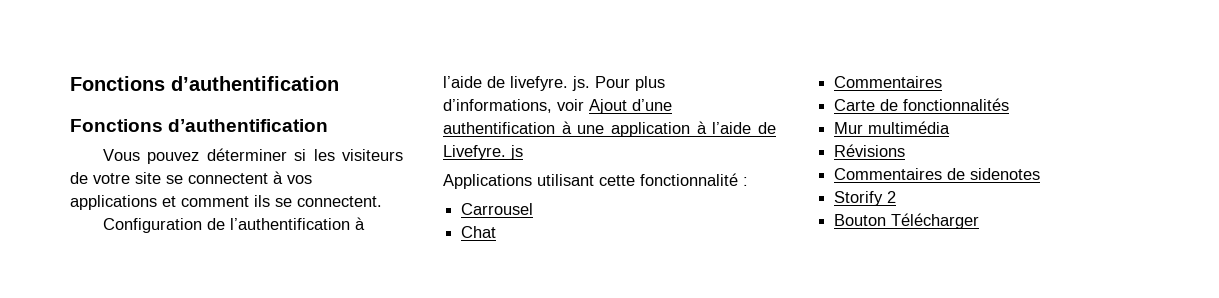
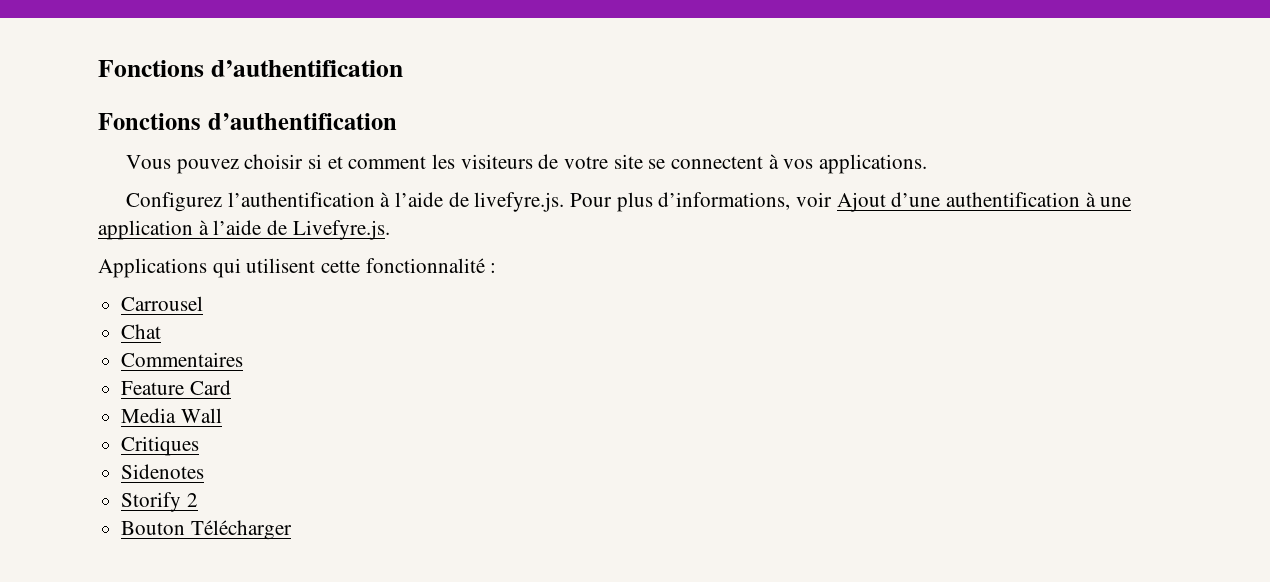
[206,148,307,161] déterminer si -> [244,154,427,169] choisir si et comment
[70,195,382,210] [102,218,225,233] applications et comment ils se connectent. // Configuration de -> [818,154,927,174] [125,192,222,212] applications. // Configurez
[510,76,590,91] livefyre. js. -> [474,192,565,212] livefyre.js.
[443,145,523,160] Livefyre. js -> [292,220,390,240] Livefyre.js.
[537,174,594,186] utilisant -> [212,258,316,278] qui utilisent
[834,98,1010,111] [834,121,951,134] [834,144,906,157] [834,168,1041,180] Carte de fonctionnalités // Mur multimédia // Révisions // Commentaires de sidenotes -> [121,380,231,395] [121,408,222,423] [121,436,200,456] [121,464,205,479] Feature Card // Media Wall // Critiques // Sidenotes

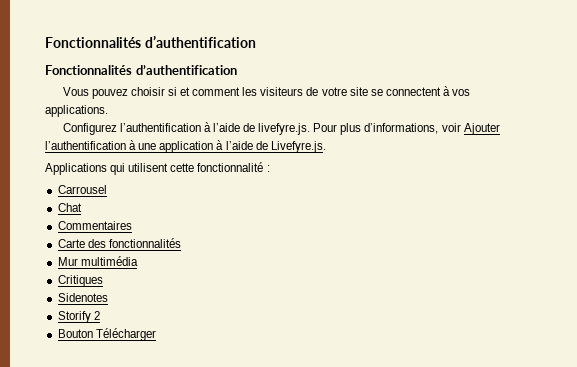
[98,60,403,77] [98,113,201,130] Fonctions d’authentification // Fonctions -> [45,35,256,48] [45,65,132,75] Fonctionnalités d’authentification // Fonctionnalités
[836,192,1080,212] Ajout d’une authentification -> [463,123,500,135] [45,141,126,150] Ajouter l’authentification
[121,380,231,395] [121,408,222,423] Feature Card // Media Wall -> [57,238,181,248] [57,256,138,266] Carte des fonctionnalités // Mur multimédia

